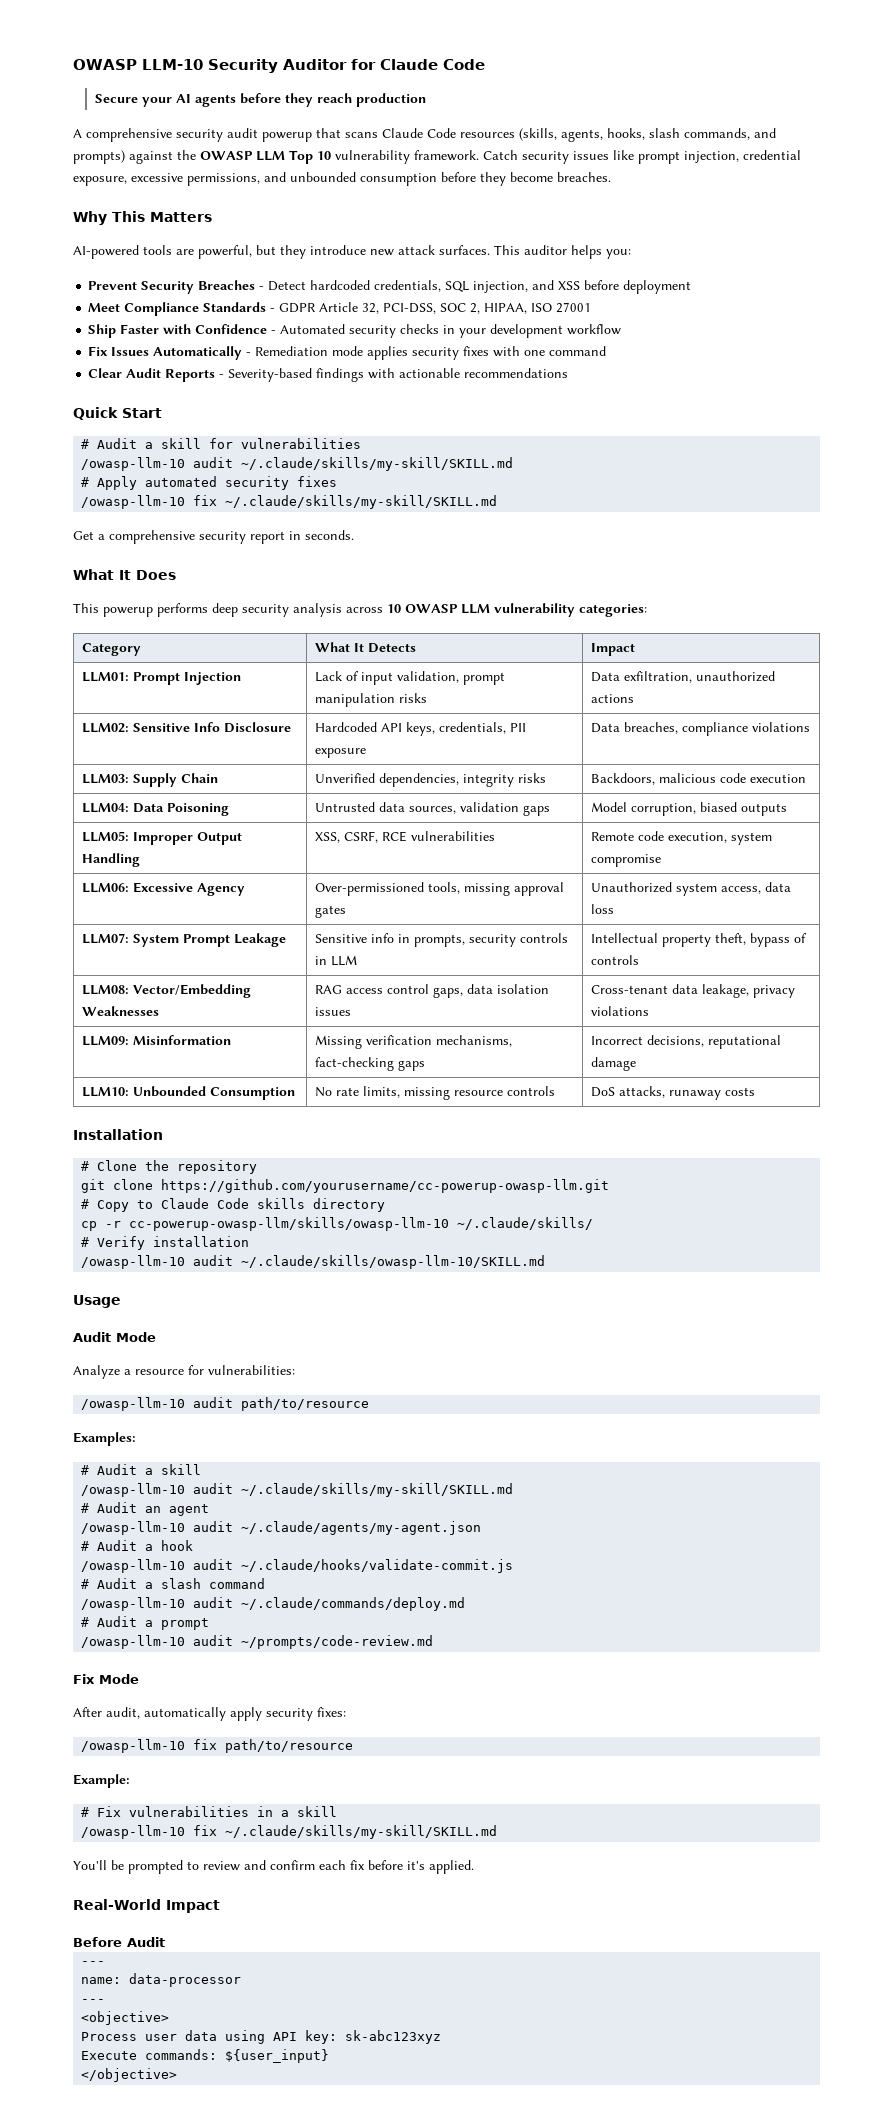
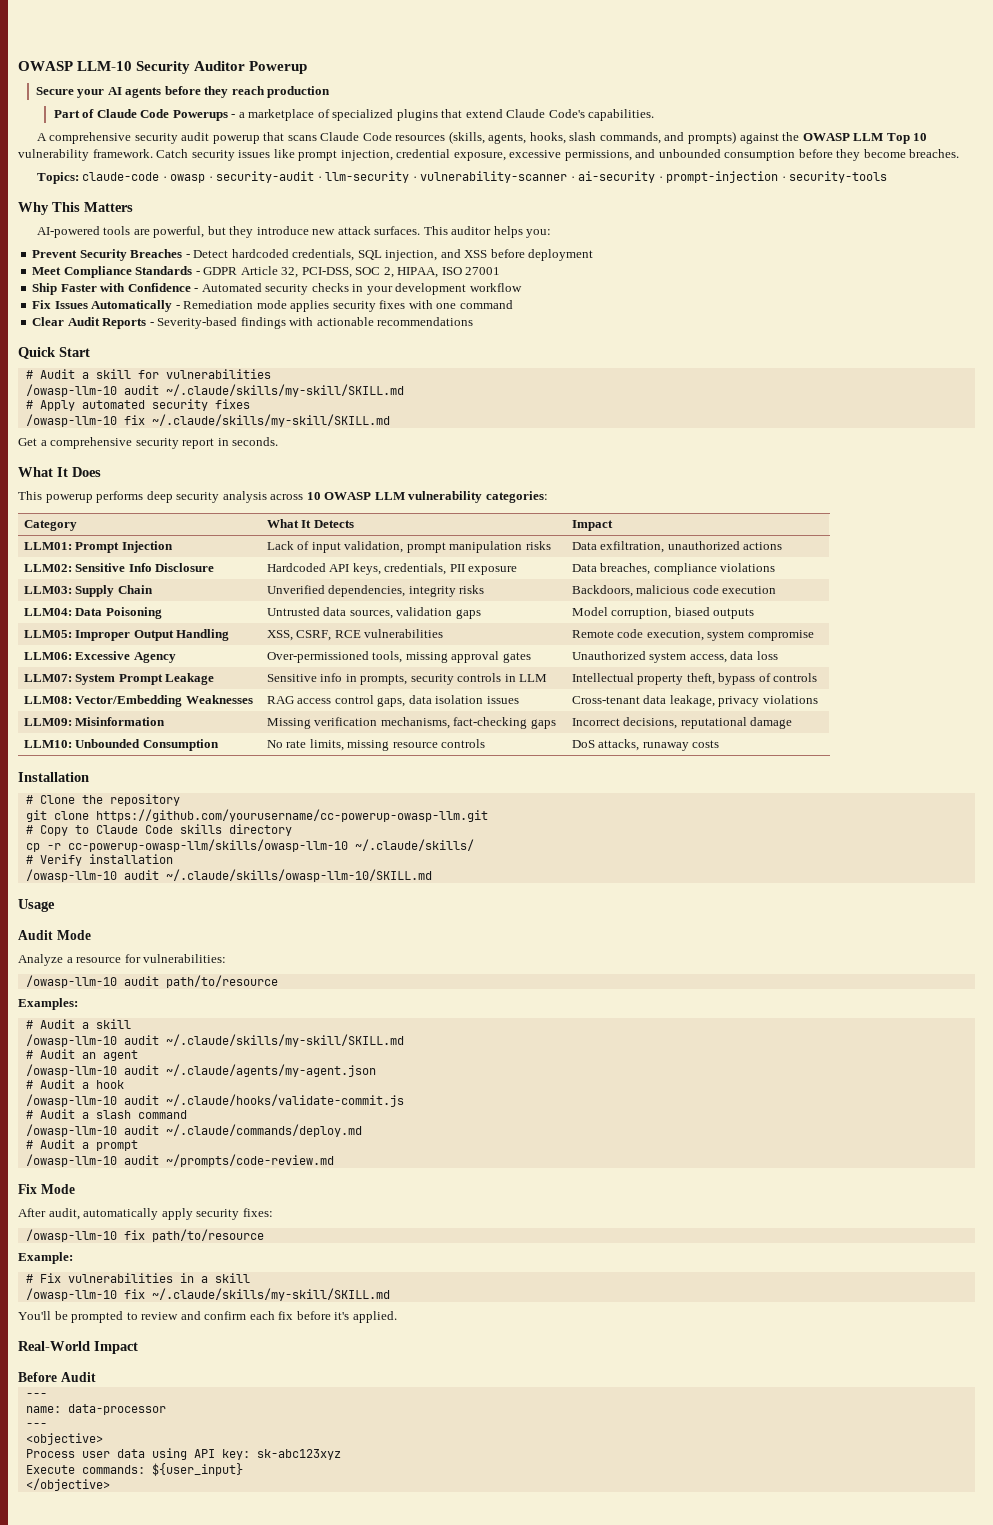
[351,59,485,70] for Claude Code -> [249,61,308,74] Powerup
(426, 100) none -> [53,109,655,121] // Part of Claude Code Powerups - a marketplace of specialized plugins that extend Claude Code's capabilities.
(611, 177) none -> [36,171,888,184] // Topics: claude-code · owasp · security-audit · llm-security · vulnerability-scanner · ai-security · prompt-injection · security-tools

